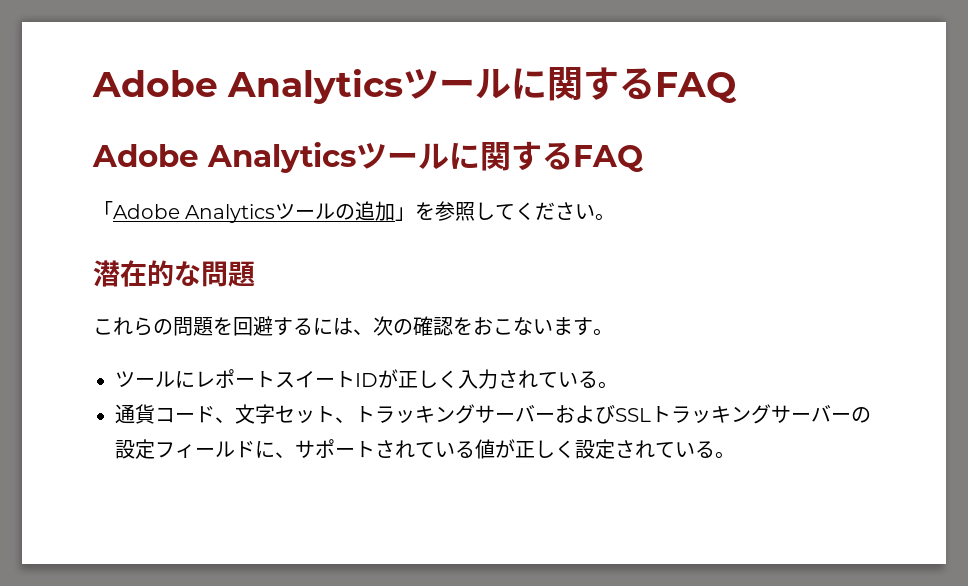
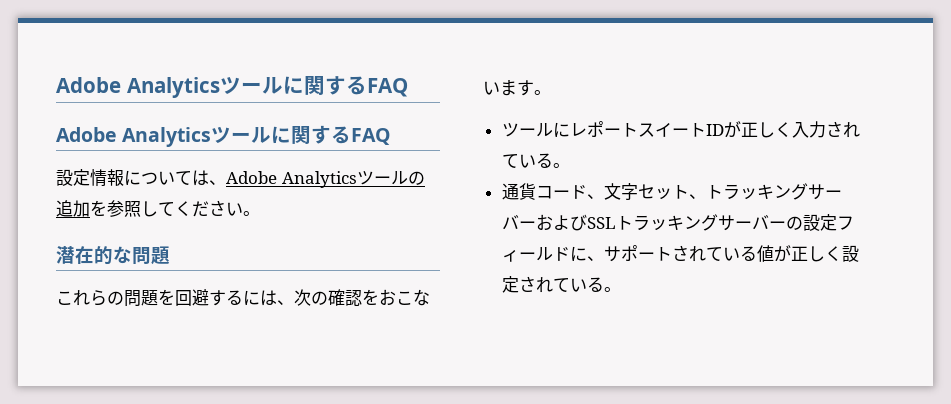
[93,201,113,219] 「 -> [56,169,226,187] 設定情報については、
[395,207,416,221] 」 -> (90, 208) none

